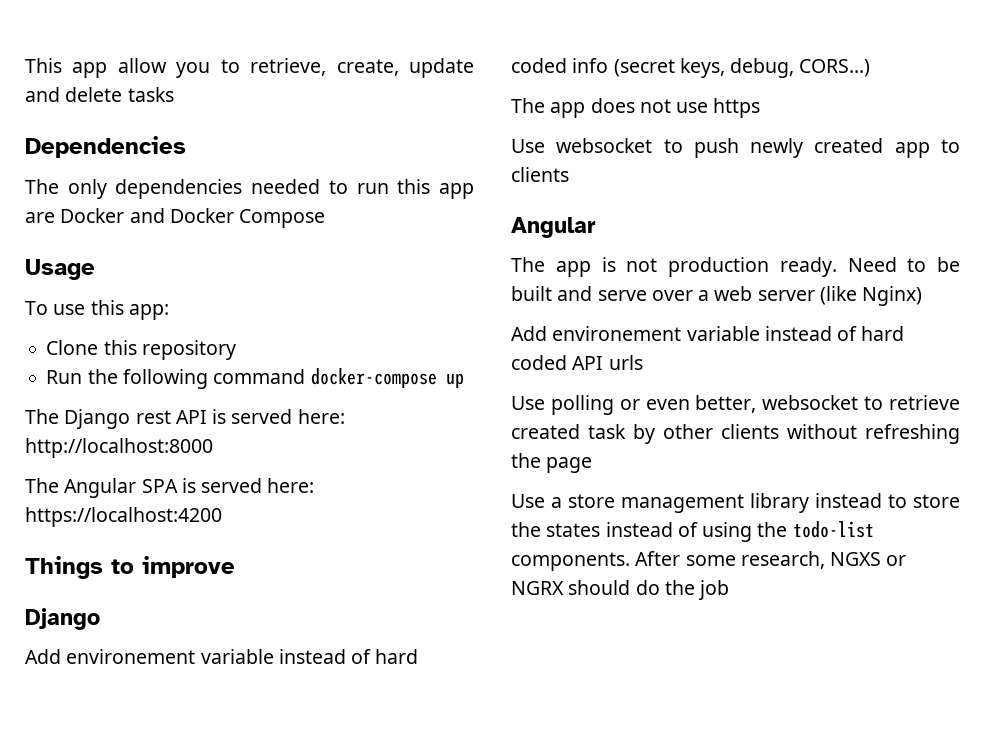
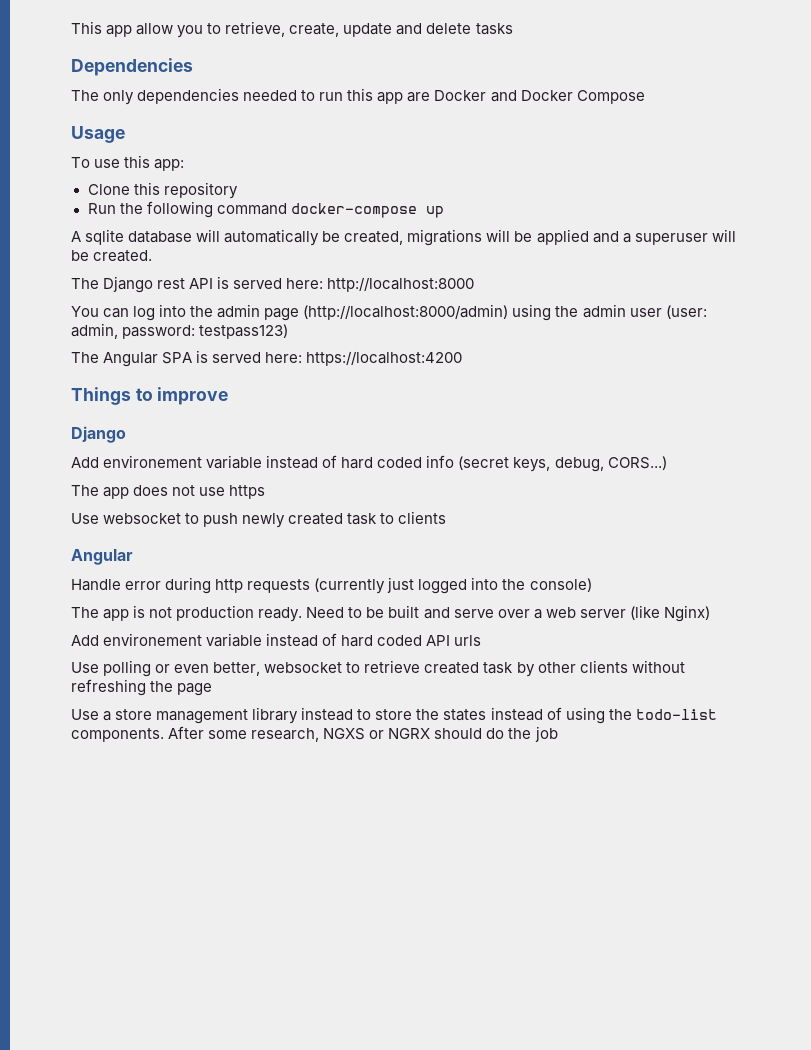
(464, 380) none -> [71,229,736,246] [71,250,153,262] // A sqlite database will automatically be created, migrations will be applied and a superuser will be created.
(213, 448) none -> [71,304,707,321] [71,323,289,339] // You can log into the admin page (http://localhost:8000/admin) using the admin user (user: admin, password: testpass123)
[894,142,930,158] app -> [347,513,378,525] task
(596, 227) none -> [71,577,592,594] // Handle error during http requests (currently just logged into the console)

